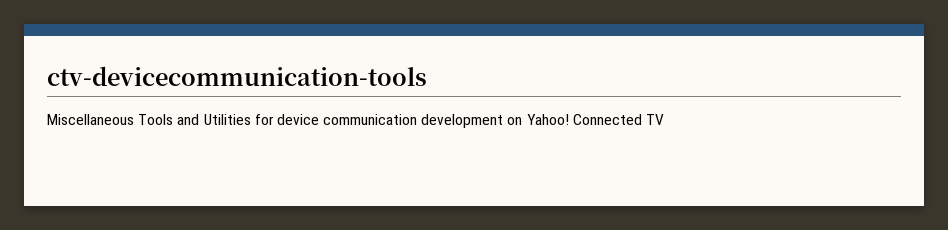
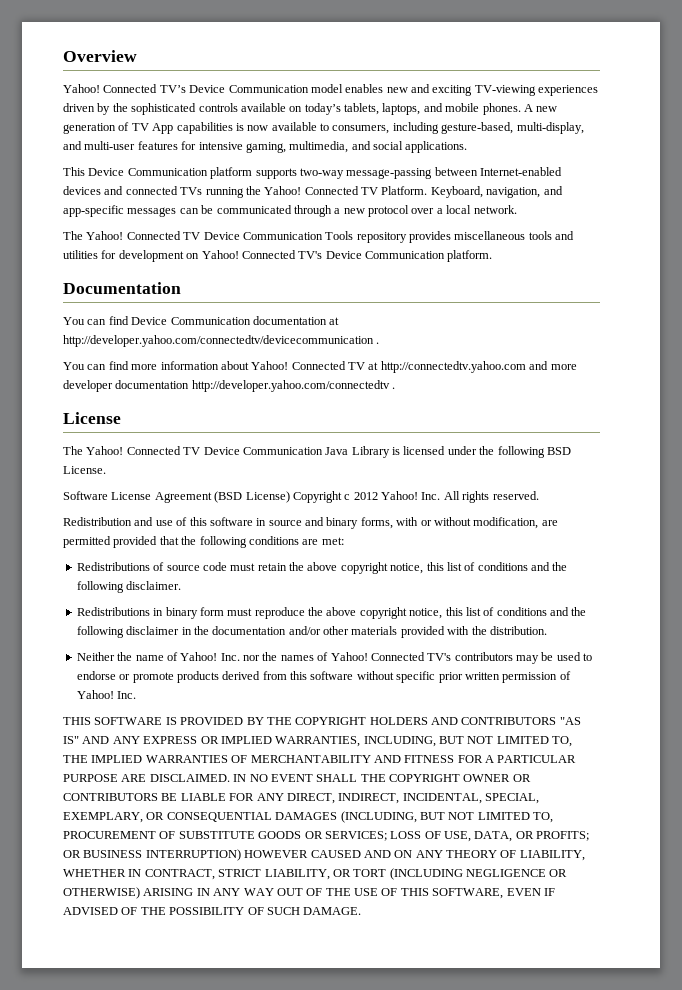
[47,66,427,86] [47,114,665,128] ctv-devicecommunication-tools // Miscellaneous Tools and Utilities for device communication development on Yahoo! Connected TV -> [63,50,137,62] [63,84,599,96] [63,103,558,115] [63,122,584,134] [63,141,468,153] [63,167,562,179] [63,186,563,198] [63,205,517,217] [63,231,575,243] [63,250,493,262] [63,282,181,294] [63,316,340,325] [63,335,380,347] [63,361,577,373] [63,380,396,392] [63,412,121,424] [63,446,571,458] [63,466,106,474] [63,491,539,503] [63,517,558,529] [63,536,344,548] [76,562,568,574] [76,581,182,593] [76,607,587,619] [76,626,547,638] [76,652,593,664] [76,671,571,683] [76,690,137,699] [63,717,581,725] [63,736,573,747] [63,755,577,763] [63,774,531,782] [63,793,539,804] [63,811,553,823] [63,831,590,842] [63,849,585,861] [63,868,568,880] [63,887,555,899] [63,907,362,915] Overview // Yahoo! Connected TV’s Device Communication model enables new and exciting TV-viewing experiences driven by the sophisticated controls available on today’s tablets, laptops, and mobile phones. A new generation of TV App capabilities is now available to consumers, including gesture-based, multi-display, and multi-user features for intensive gaming, multimedia, and social applications. // This Device Communication platform supports two-way message-passing between Internet-enabled devices and connected TVs running the Yahoo! Connected TV Platform. Keyboard, navigation, and app-specific messages can be communicated through a new protocol over a local network. // The Yahoo! Connected TV Device Communication Tools repository provides miscellaneous tools and utilities for development on Yahoo! Connected TV's Device Communication platform. // Documentation // You can find Device Communication documentation at http://developer.yahoo.com/connectedtv/devicecommunication . // You can find more information about Yahoo! Connected TV at http://connectedtv.yahoo.com and more developer documentation http://developer.yahoo.com/connectedtv . // License // The Yahoo! Connected TV Device Communication Java Library is licensed under the following BSD License. // Software License Agreement (BSD License) Copyright c 2012 Yahoo! Inc. All rights reserved. // Redistribution and use of this software in source and binary forms, with or without modification, are permitted provided that the following conditions are met: // Redistributions of source code must retain the above copyright notice, this list of conditions and the following disclaimer. // Redistributions in binary form must reproduce the above copyright notice, this list of conditions and the following disclaimer in the documentation and/or other materials provided with the distribution. // Neither the name of Yahoo! Inc. nor the names of Yahoo! Connected TV's contributors may be used to endorse or promote products derived from this software without specific prior written permission of Yahoo! Inc. // THIS SOFTWARE IS PROVIDED BY THE COPYRIGHT HOLDERS AND CONTRIBUTORS "AS IS" AND ANY EXPRESS OR IMPLIED WARRANTIES, INCLUDING, BUT NOT LIMITED TO, THE IMPLIED WARRANTIES OF MERCHANTABILITY AND FITNESS FOR A PARTICULAR PURPOSE ARE DISCLAIMED. IN NO EVENT SHALL THE COPYRIGHT OWNER OR CONTRIBUTORS BE LIABLE FOR ANY DIRECT, INDIRECT, INCIDENTAL, SPECIAL, EXEMPLARY, OR CONSEQUENTIAL DAMAGES (INCLUDING, BUT NOT LIMITED TO, PROCUREMENT OF SUBSTITUTE GOODS OR SERVICES; LOSS OF USE, DATA, OR PROFITS; OR BUSINESS INTERRUPTION) HOWEVER CAUSED AND ON ANY THEORY OF LIABILITY, WHETHER IN CONTRACT, STRICT LIABILITY, OR TORT (INCLUDING NEGLIGENCE OR OTHERWISE) ARISING IN ANY WAY OUT OF THE USE OF THIS SOFTWARE, EVEN IF ADVISED OF THE POSSIBILITY OF SUCH DAMAGE.

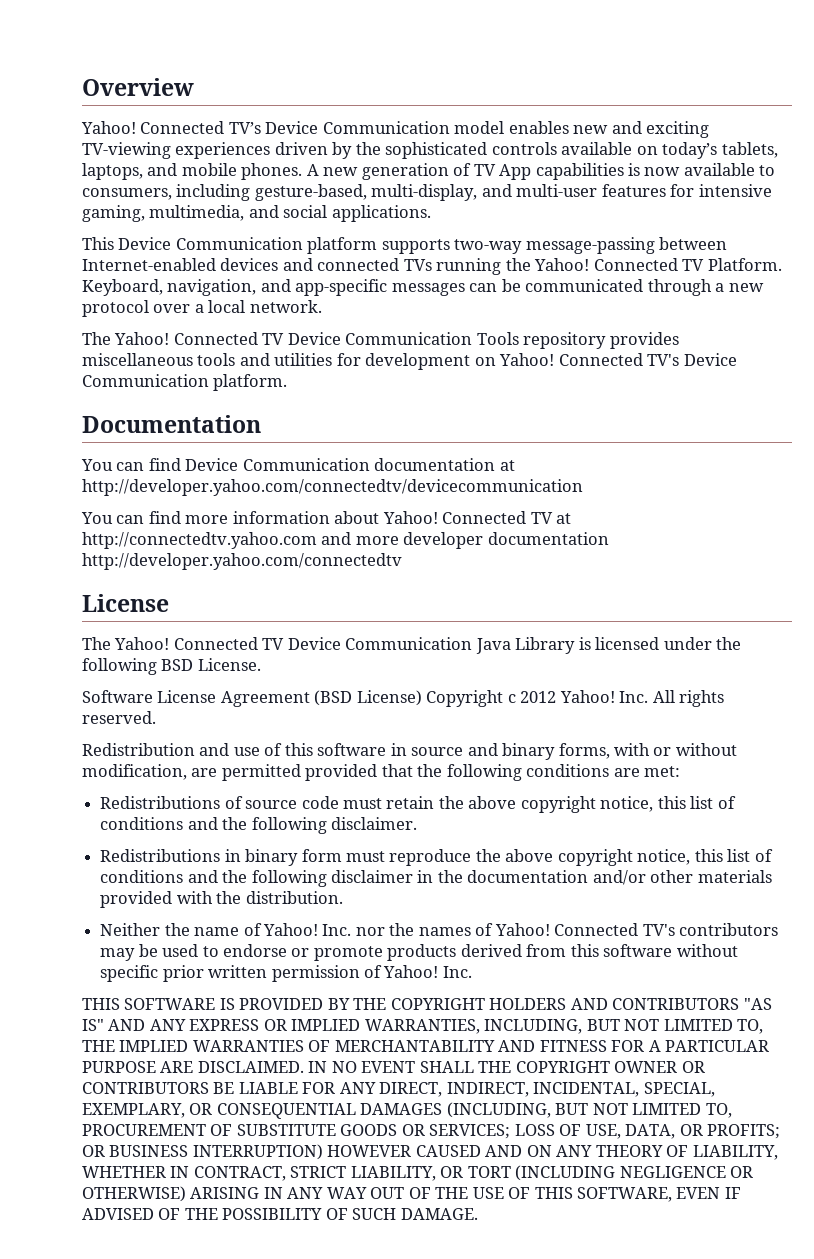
[376,342,380,344] . -> (583, 487) none
[392,387,396,389] . -> (402, 561) none

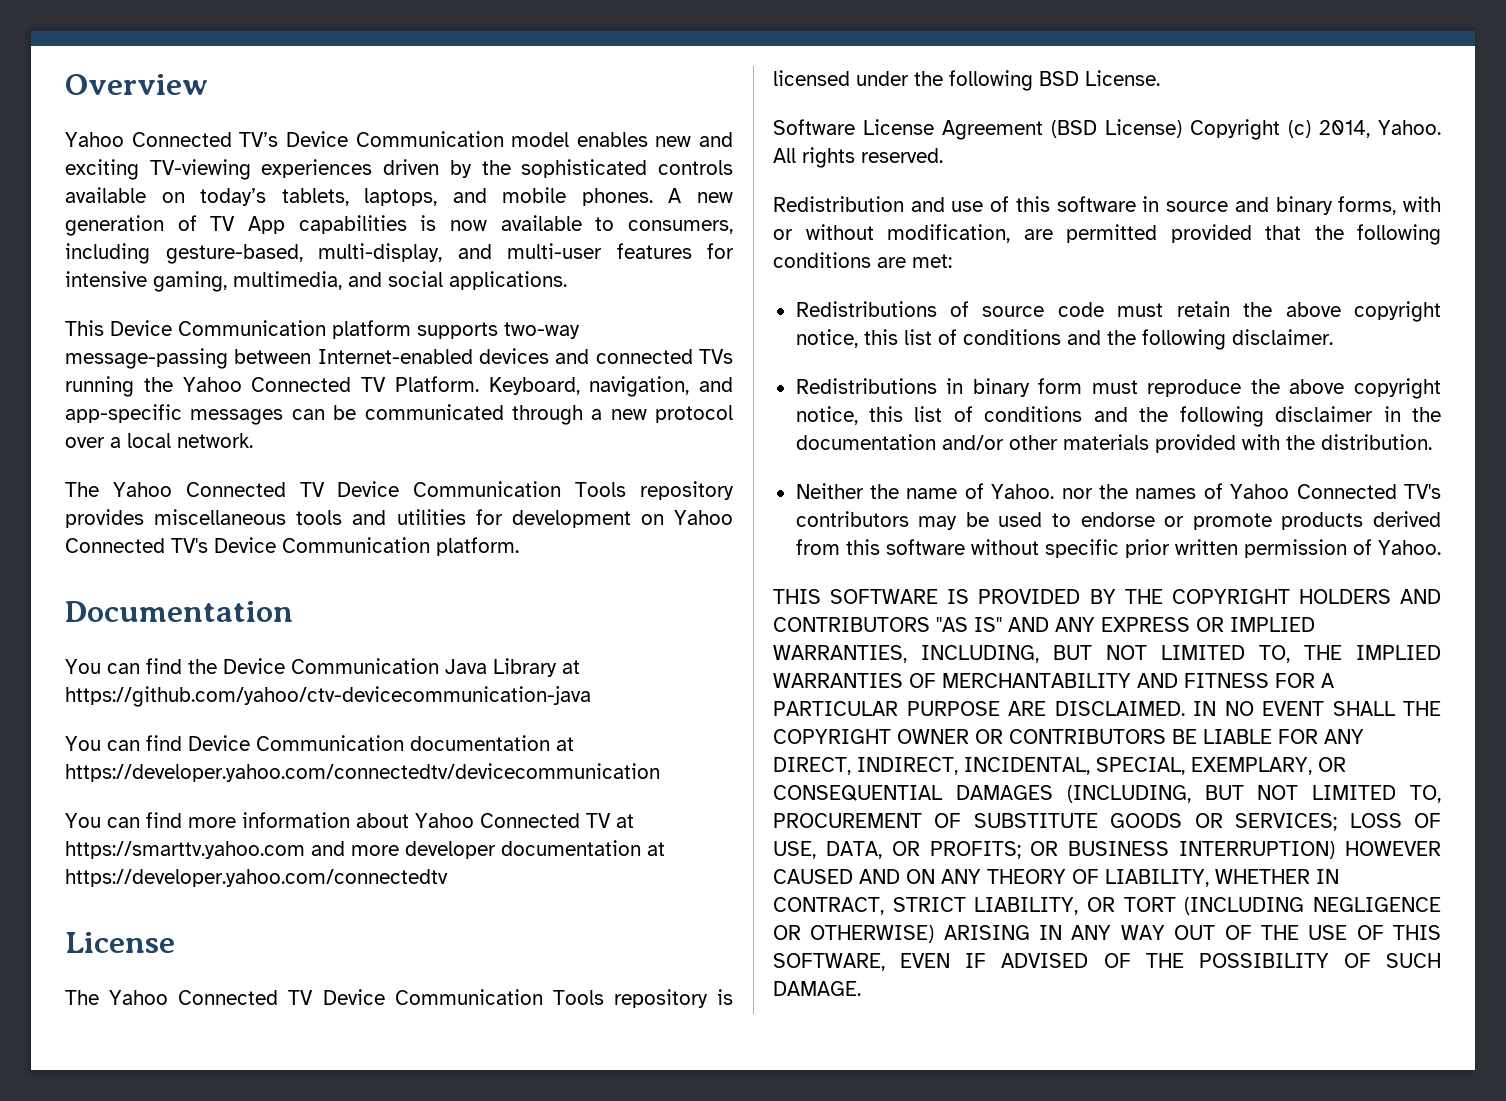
[81,121,136,134] Yahoo! -> [65,132,124,147] Yahoo
[534,258,590,271] Yahoo! -> [182,377,242,392] Yahoo
[114,332,170,345] Yahoo! -> [112,482,172,497] Yahoo
[499,353,555,366] Yahoo! -> [674,510,733,525] Yahoo
(261, 424) none -> [65,658,580,677] [65,686,591,707] // You can find the Device Communication Java Library at https://github.com/yahoo/ctv-devicecommunication-java
[82,479,583,496] http://developer.yahoo.com/connectedtv/devicecommunication -> [65,763,660,782] https://developer.yahoo.com/connectedtv/devicecommunication
[382,511,438,524] Yahoo! -> [415,813,474,828] Yahoo
[82,532,317,549] http://connectedtv.yahoo.com -> [65,841,305,859] https://smarttv.yahoo.com
[82,553,402,570] http://developer.yahoo.com/connectedtv -> [647,842,665,856] [65,869,448,887] at https://developer.yahoo.com/connectedtv
[114,637,576,654] Yahoo! Connected TV Device Communication Java Library -> [109,989,708,1008] Yahoo Connected TV Device Communication Tools repository
[507,690,649,703] c 2012 Yahoo! Inc. -> [1288,120,1441,138] (c) 2014, Yahoo.
[262,923,352,936] Yahoo! Inc. -> [991,484,1055,499] Yahoo.
[494,923,550,936] Yahoo! -> [1230,484,1290,499] Yahoo
[383,965,472,978] Yahoo! Inc. -> [1377,540,1441,555] Yahoo.

